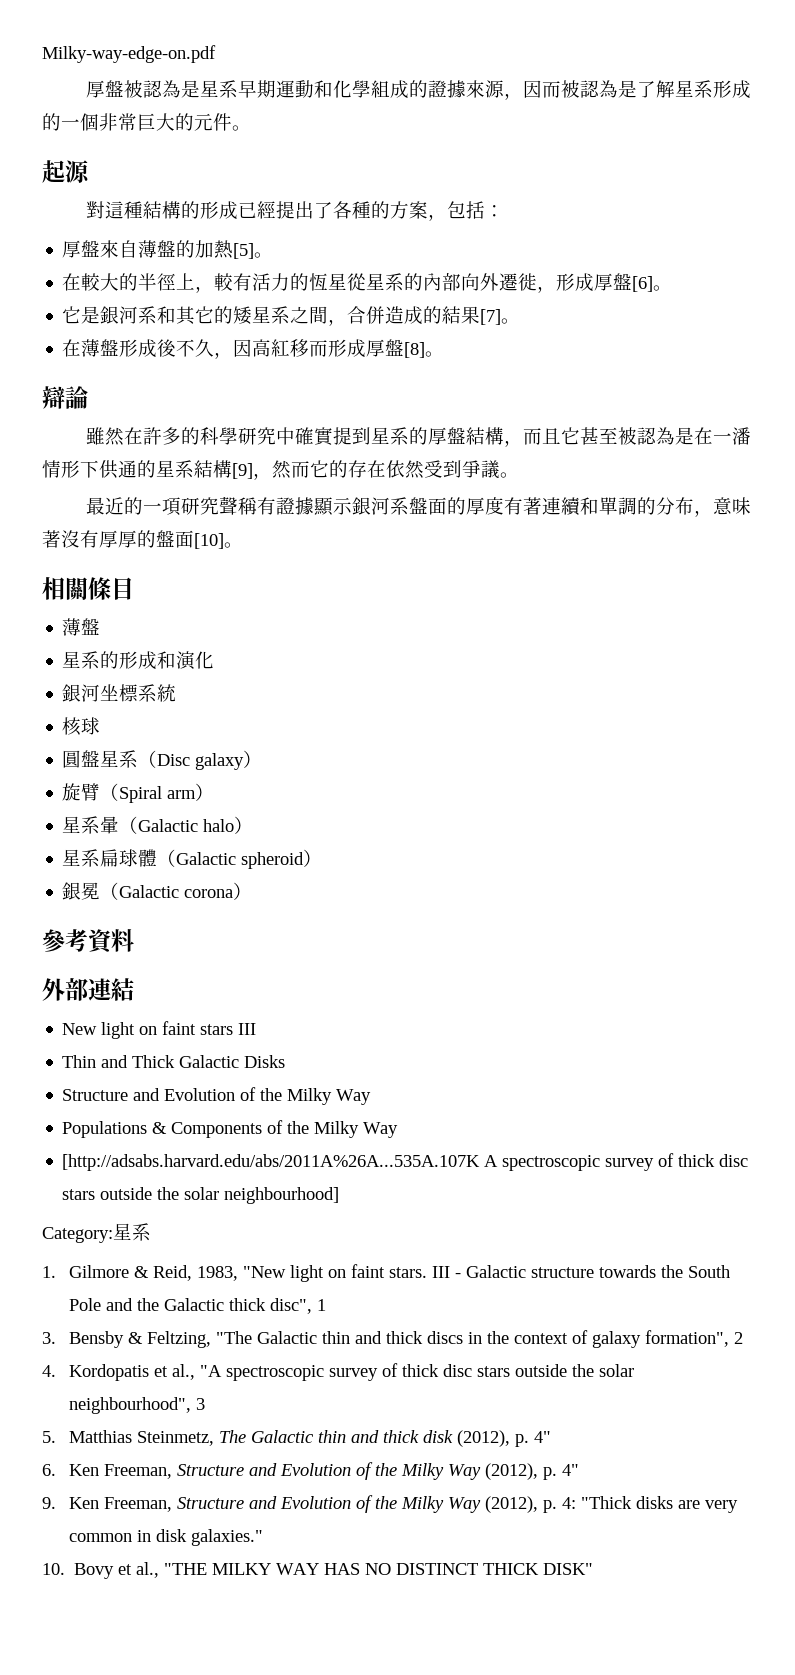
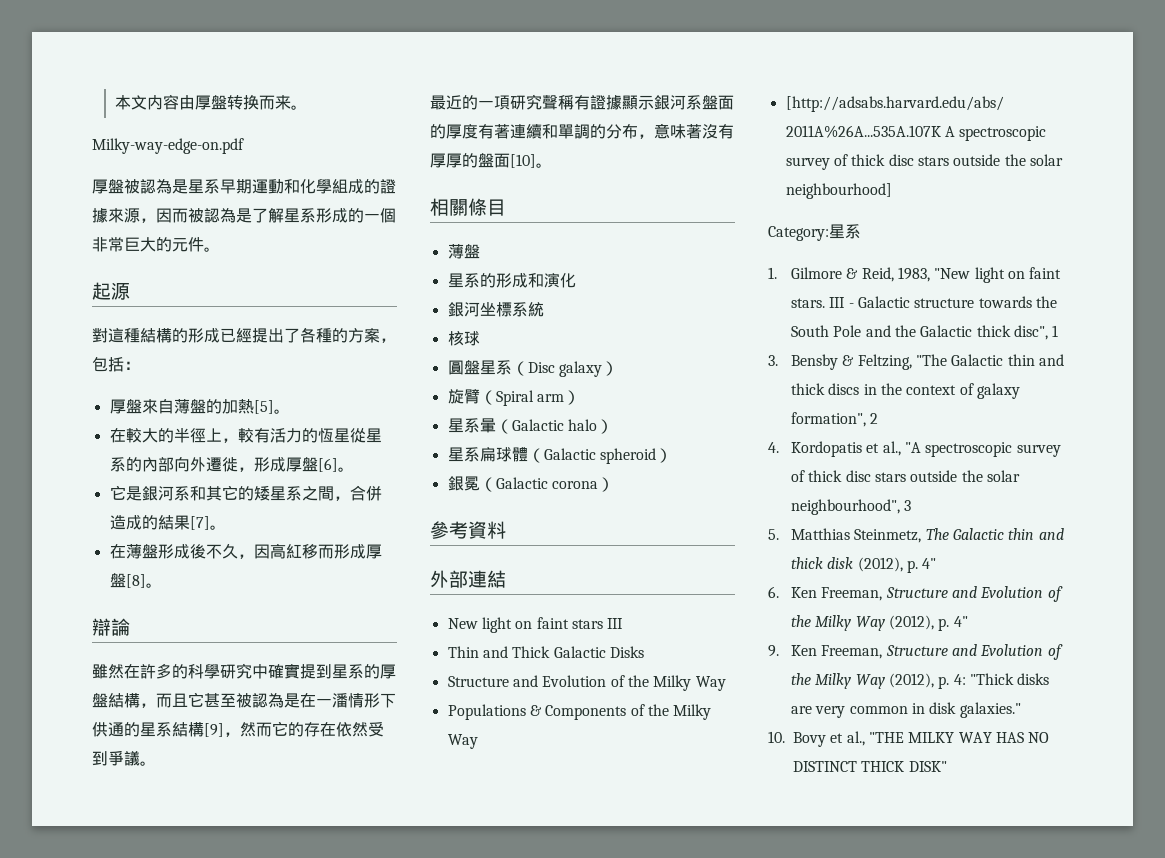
(42, 54) none -> [115,94,308,110] 本文内容由厚盤转换而来。 //

